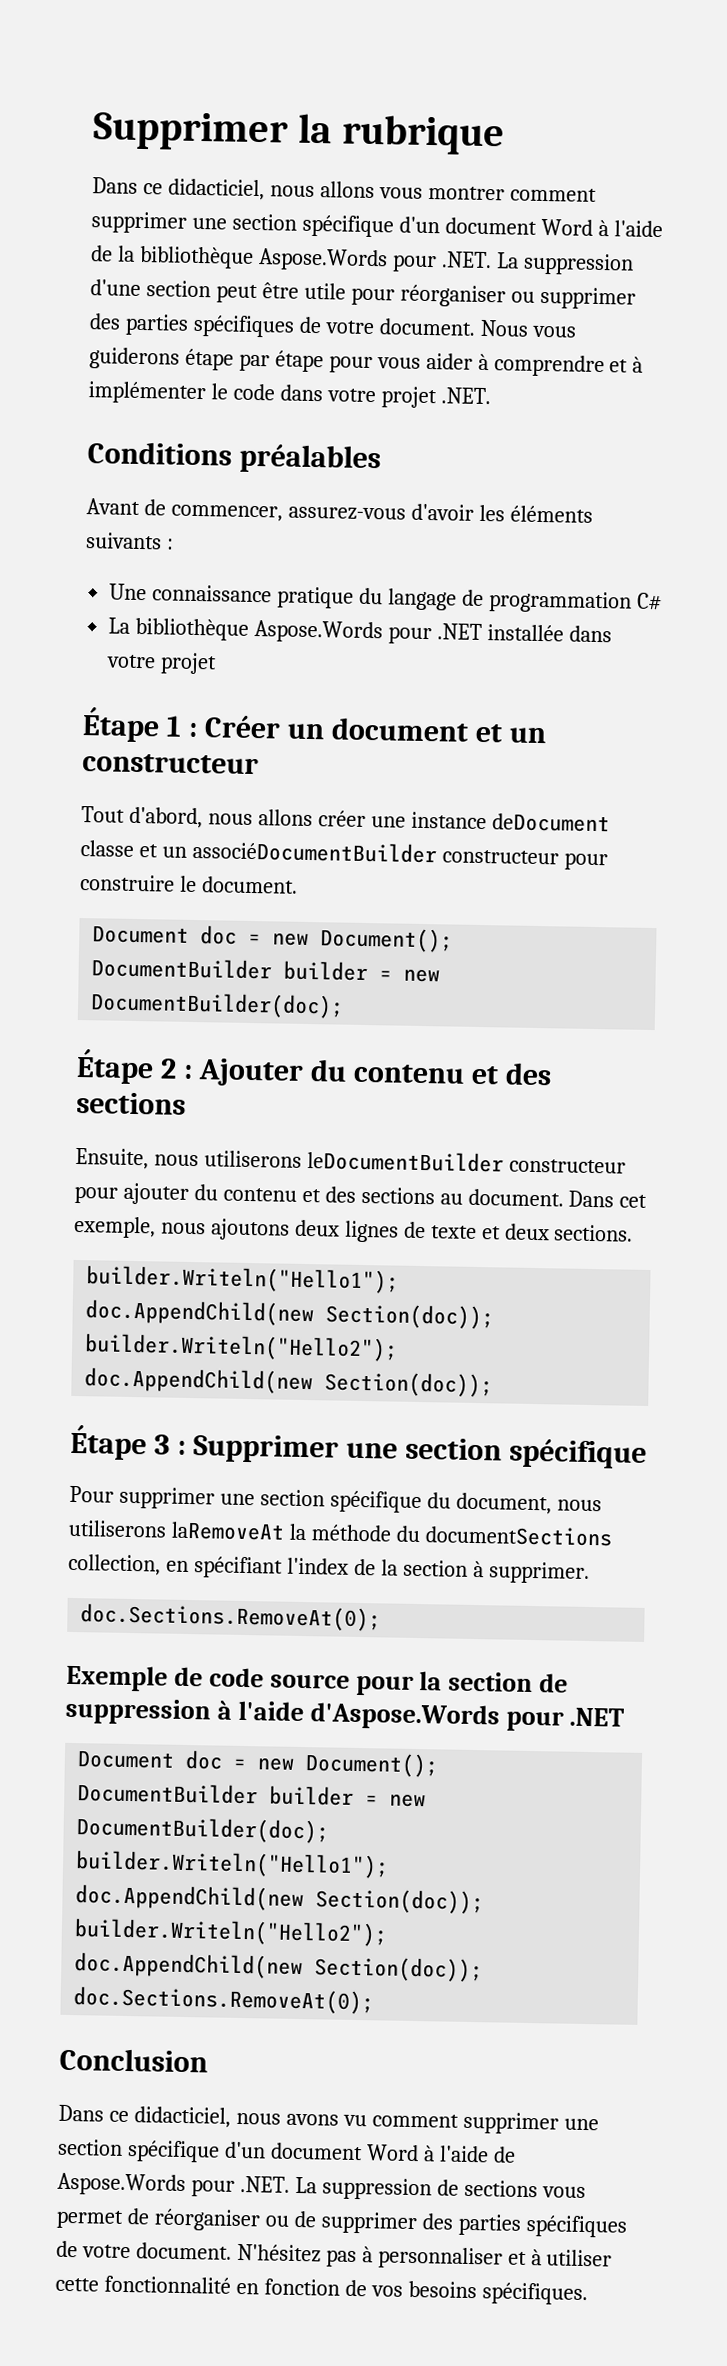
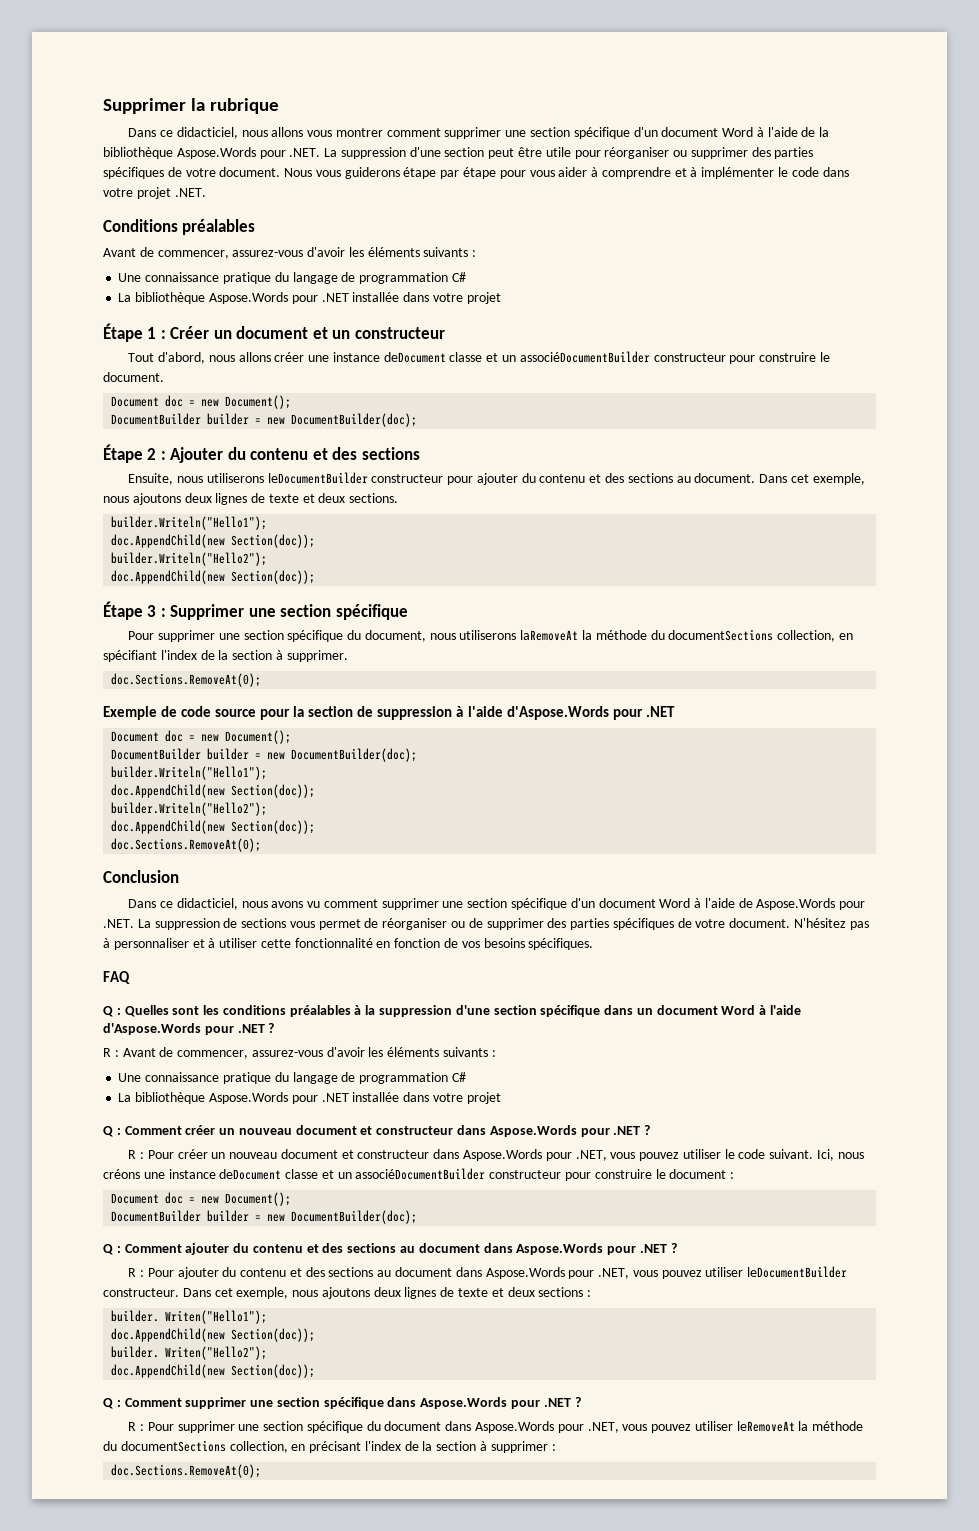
(588, 2294) none -> [103,971,130,984] [103,1005,802,1017] [103,1023,275,1035] [103,1047,496,1059] [118,1072,466,1084] [118,1092,501,1104] [103,1125,651,1137] [128,1149,864,1161] [103,1168,735,1181] [111,1192,292,1206] [111,1210,418,1224] [103,1243,677,1255] [128,1266,848,1279] [103,1287,592,1299] [111,1310,268,1324] [111,1328,316,1342] [111,1346,268,1360] [111,1364,316,1378] [103,1397,581,1409] [128,1421,864,1433] [103,1440,556,1453] [111,1464,262,1478] // FAQ // Q : Quelles sont les conditions préalables à la suppression d'une section spécifique dans un document Word à l'aide d'Aspose.Words pour .NET ? // R : Avant de commencer, assurez-vous d'avoir les éléments suivants : // Une connaissance pratique du langage de programmation C# // La bibliothèque Aspose.Words pour .NET installée dans votre projet // Q : Comment créer un nouveau document et constructeur dans Aspose.Words pour .NET ? // R : Pour créer un nouveau document et constructeur dans Aspose.Words pour .NET, vous pouvez utiliser le code suivant. Ici, nous créons une instance deDocument classe et un associéDocumentBuilder constructeur pour construire le document : // Document doc = new Document(); // DocumentBuilder builder = new DocumentBuilder(doc); // Q : Comment ajouter du contenu et des sections au document dans Aspose.Words pour .NET ? // R : Pour ajouter du contenu et des sections au document dans Aspose.Words pour .NET, vous pouvez utiliser leDocumentBuilder constructeur. Dans cet exemple, nous ajoutons deux lignes de texte et deux sections : // builder. Writen("Hello1"); // doc.AppendChild(new Section(doc)); // builder. Writen("Hello2"); // doc.AppendChild(new Section(doc)); // Q : Comment supprimer une section spécifique dans Aspose.Words pour .NET ? // R : Pour supprimer une section spécifique du document dans Aspose.Words pour .NET, vous pouvez utiliser leRemoveAt la méthode du documentSections collection, en précisant l'index de la section à supprimer : // doc.Sections.RemoveAt(0);

